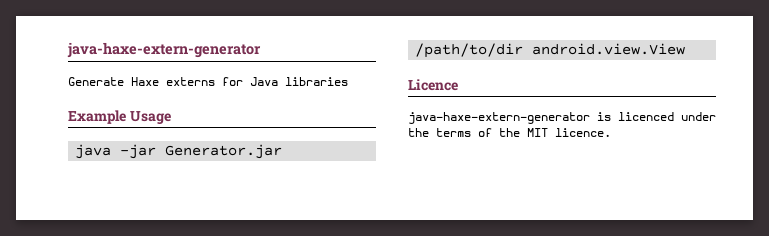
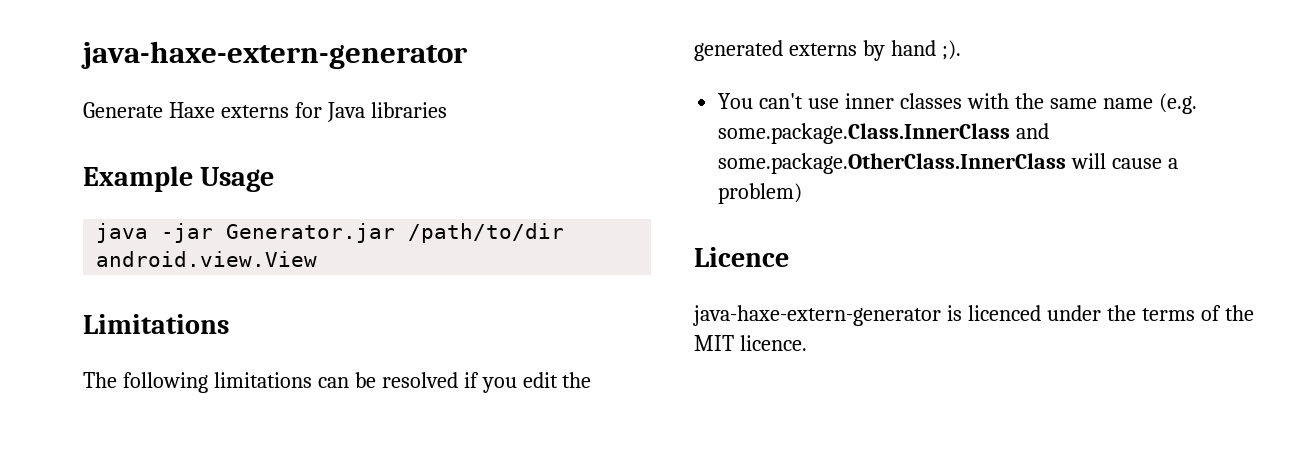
(686, 49) none -> [83,314,229,334] [83,372,592,393] [694,40,961,61] [718,93,1197,114] [718,123,1050,144] [718,153,1179,174] [718,183,803,204] // Limitations // The following limitations can be resolved if you edit the generated externs by hand ;). // You can't use inner classes with the same name (e.g. some.package.Class.InnerClass and some.package.OtherClass.InnerClass will cause a problem)

